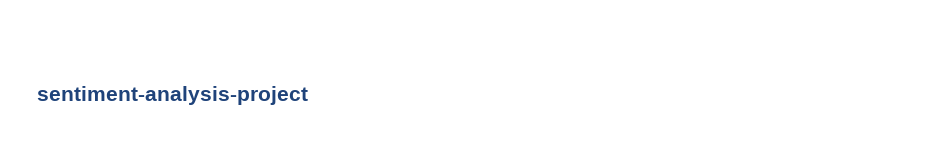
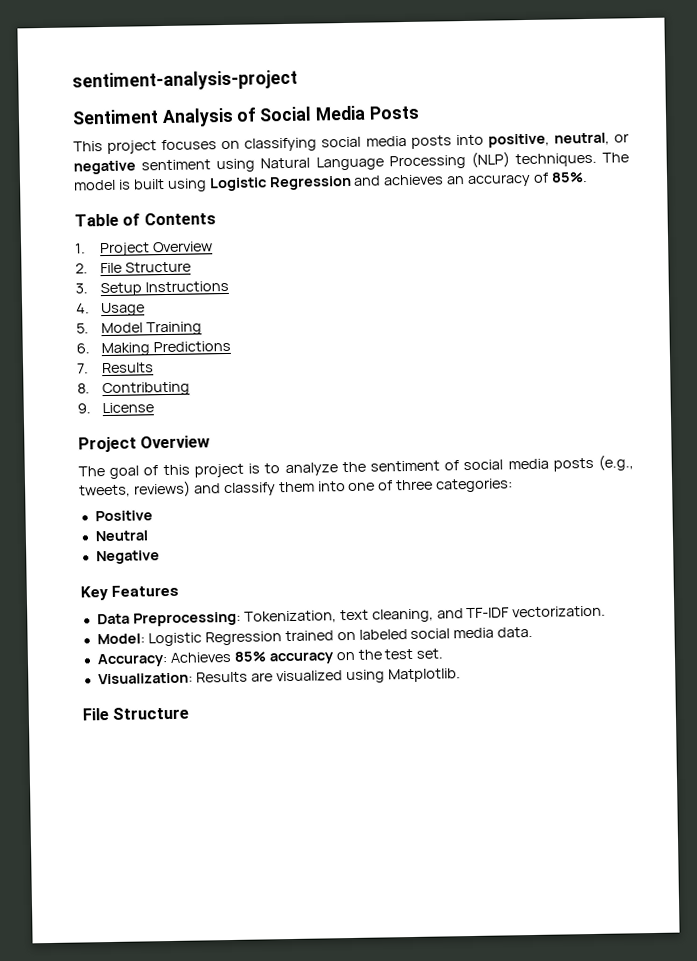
(308, 95) none -> [72,105,420,128] [73,132,629,154] [73,151,629,175] [73,171,589,192] [74,212,216,227] [75,241,214,257] [75,261,192,274] [75,280,230,297] [76,302,146,317] [76,321,203,336] [76,340,232,357] [77,362,155,374] [77,381,191,397] [77,402,155,414] [78,435,211,453] [78,454,635,479] [79,478,514,498] [94,510,153,522] [94,530,148,542] [95,550,160,565] [80,584,180,601] [96,605,607,627] [96,626,534,647] [96,648,444,668] [97,668,461,685] [82,706,190,721] // Sentiment Analysis of Social Media Posts // This project focuses on classifying social media posts into positive, neutral, or negative sentiment using Natural Language Processing (NLP) techniques. The model is built using Logistic Regression and achieves an accuracy of 85%. // Table of Contents // 1. Project Overview // 2. File Structure // 3. Setup Instructions // 4. Usage // 5. Model Training // 6. Making Predictions // 7. Results // 8. Contributing // 9. License // Project Overview // The goal of this project is to analyze the sentiment of social media posts (e.g., tweets, reviews) and classify them into one of three categories: // Positive // Neutral // Negative // Key Features // Data Preprocessing: Tokenization, text cleaning, and TF-IDF vectorization. // Model: Logistic Regression trained on labeled social media data. // Accuracy: Achieves 85% accuracy on the test set. // Visualization: Results are visualized using Matplotlib. // File Structure

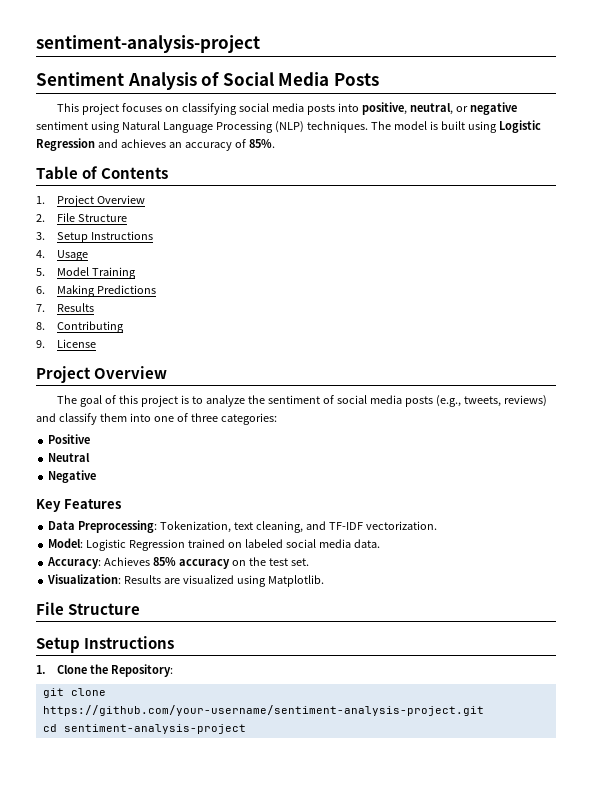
(190, 713) none -> [36,636,175,653] [36,664,174,677] [42,688,106,698] [42,705,484,716] [42,724,246,734] // Setup Instructions // 1. Clone the Repository: // git clone https://github.com/your-username/sentiment-analysis-project.git // cd sentiment-analysis-project

